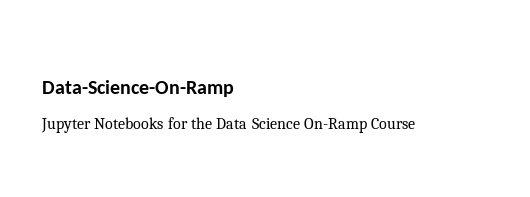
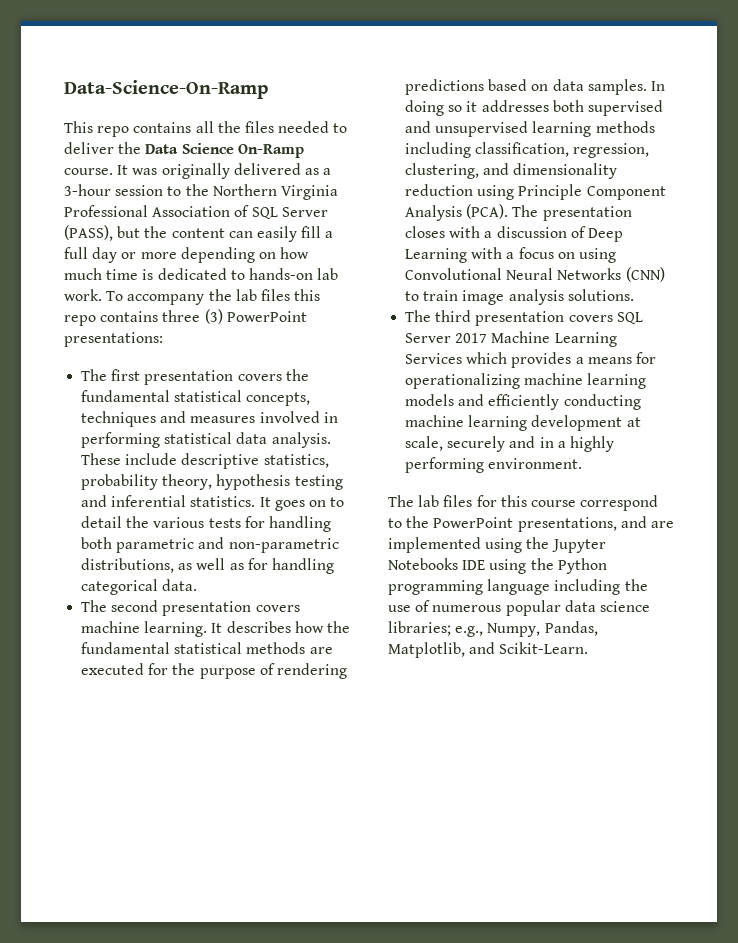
[41,117,416,133] Jupyter Notebooks for the Data Science On-Ramp Course -> [64,121,348,137] [64,142,304,158] [64,163,332,179] [64,184,338,200] [64,205,328,219] [64,225,334,242] [64,247,310,263] [64,268,339,280] [64,289,321,305] [64,309,307,326] [64,332,163,347] [81,369,309,385] [81,390,311,406] [81,411,338,427] [81,432,331,448] [81,453,329,469] [81,474,343,490] [81,495,345,511] [81,516,331,532] [81,537,339,553] [81,558,334,574] [81,579,198,595] [81,600,300,616] [81,621,350,637] [81,642,333,654] [81,663,347,679] [405,79,665,95] [405,100,663,116] [405,121,655,137] [405,142,650,158] [405,163,618,179] [405,184,666,200] [405,204,632,221] [405,226,623,242] [405,247,616,263] [405,267,665,282] [405,289,634,305] [405,310,643,326] [405,331,617,347] [405,352,656,368] [405,373,647,389] [405,394,641,410] [405,415,641,431] [405,436,614,452] [405,457,583,473] [388,495,659,511] [388,516,674,532] [388,537,606,553] [388,558,607,574] [388,579,648,595] [388,600,650,616] [388,621,598,637] [388,642,589,658] This repo contains all the files needed to deliver the Data Science On-Ramp course. It was originally delivered as a 3-hour session to the Northern Virginia Professional Association of SQL Server (PASS), but the content can easily fill a full day or more depending on how much time is dedicated to hands-on lab work. To accompany the lab files this repo contains three (3) PowerPoint presentations: // The first presentation covers the fundamental statistical concepts, techniques and measures involved in performing statistical data analysis. These include descriptive statistics, probability theory, hypothesis testing and inferential statistics. It goes on to detail the various tests for handling both parametric and non-parametric distributions, as well as for handling categorical data. // The second presentation covers machine learning. It describes how the fundamental statistical methods are executed for the purpose of rendering predictions based on data samples. In doing so it addresses both supervised and unsupervised learning methods including classification, regression, clustering, and dimensionality reduction using Principle Component Analysis (PCA). The presentation closes with a discussion of Deep Learning with a focus on using Convolutional Neural Networks (CNN) to train image analysis solutions. // The third presentation covers SQL Server 2017 Machine Learning Services which provides a means for operationalizing machine learning models and efficiently conducting machine learning development at scale, securely and in a highly performing environment. // The lab files for this course correspond to the PowerPoint presentations, and are implemented using the Jupyter Notebooks IDE using the Python programming language including the use of numerous popular data science libraries; e.g., Numpy, Pandas, Matplotlib, and Scikit-Learn.

